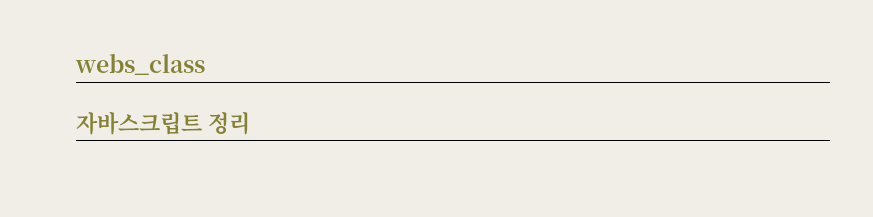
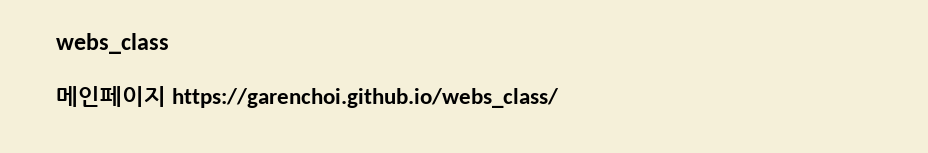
[76,112,250,135] 자바스크립트 정리 -> [56,86,560,108] 메인페이지 https://garenchoi.github.io/webs_class/

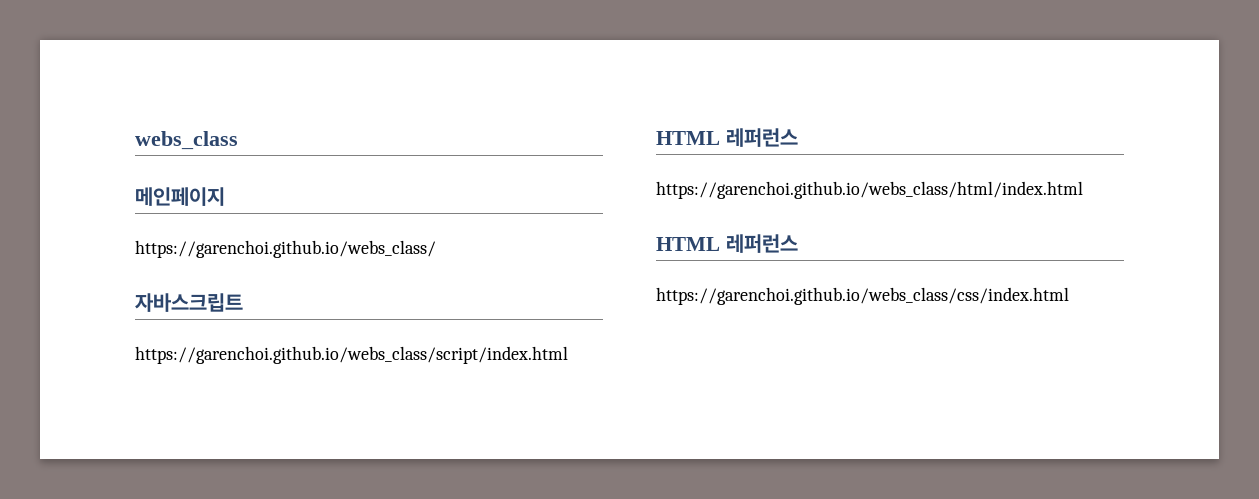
(166, 96) none -> (225, 196) //
(560, 98) none -> [135,293,243,312] [135,346,568,364] [656,128,798,147] [656,181,1083,199] [656,234,798,253] [656,287,1069,305] // 자바스크립트 // https://garenchoi.github.io/webs_class/script/index.html // HTML 레퍼런스 // https://garenchoi.github.io/webs_class/html/index.html // HTML 레퍼런스 // https://garenchoi.github.io/webs_class/css/index.html

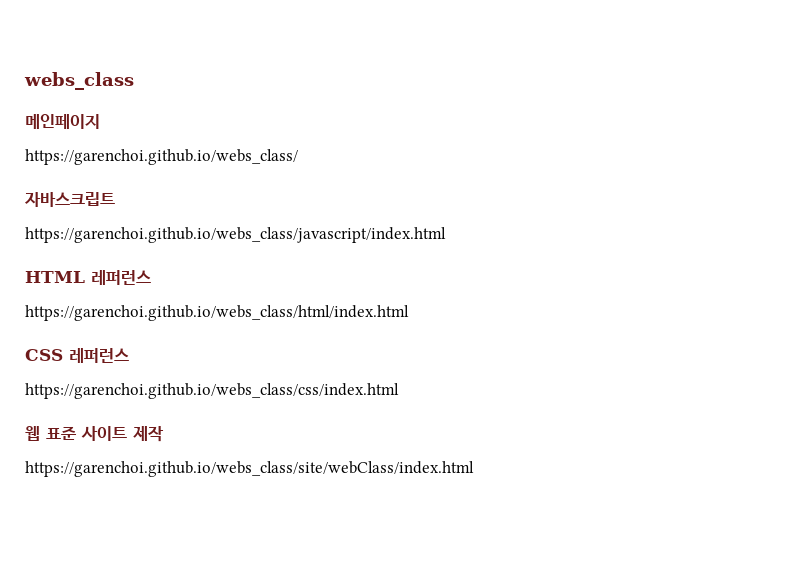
[135,346,568,364] https://garenchoi.github.io/webs_class/script/index.html -> [25,227,446,243] https://garenchoi.github.io/webs_class/javascript/index.html
[656,237,720,251] HTML -> [25,349,63,361] CSS
(1069, 296) none -> [25,426,164,442] [25,461,474,477] // 웹 표준 사이트 제작 // https://garenchoi.github.io/webs_class/site/webClass/index.html

